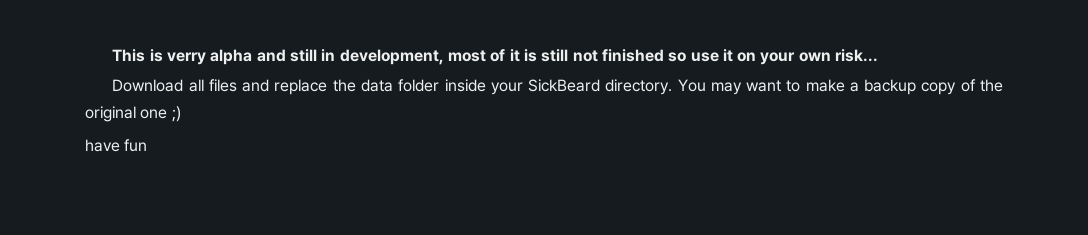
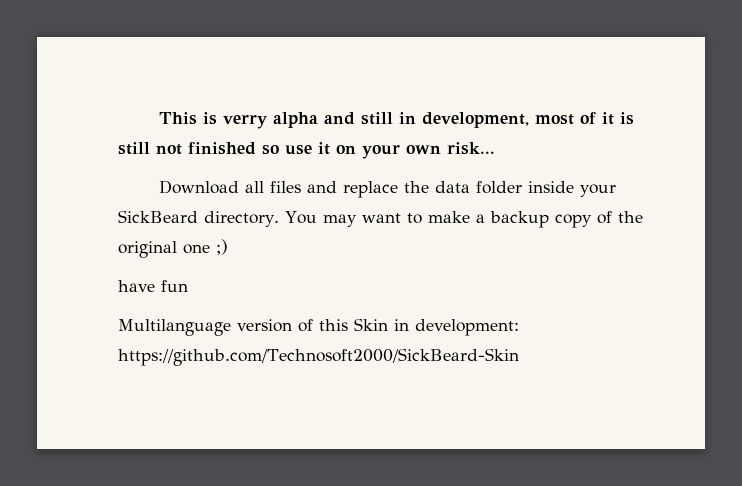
(148, 145) none -> [118,318,519,336] [118,348,519,366] // Multilanguage version of this Skin in development: https://github.com/Technosoft2000/SickBeard-Skin

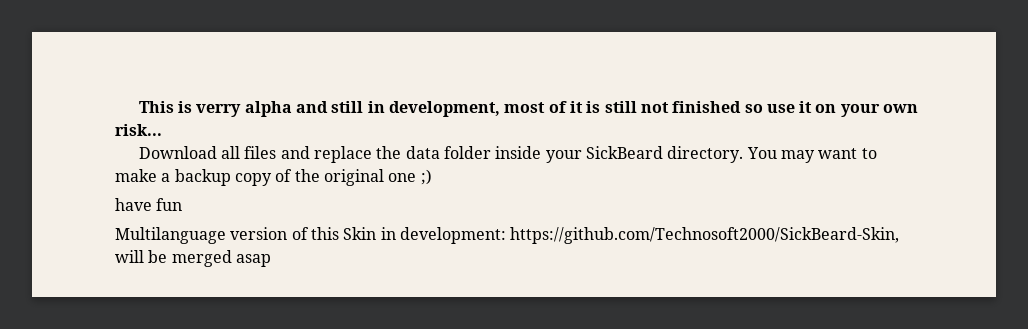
[118,348,519,366] https://github.com/Technosoft2000/SickBeard-Skin -> [510,227,900,244] [115,250,271,267] https://github.com/Technosoft2000/SickBeard-Skin, will be merged asap

